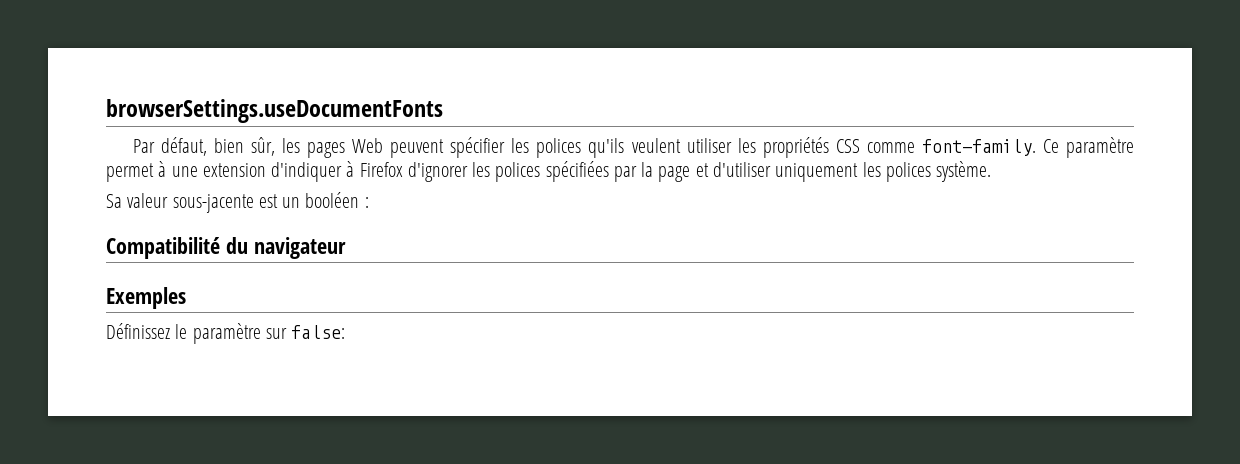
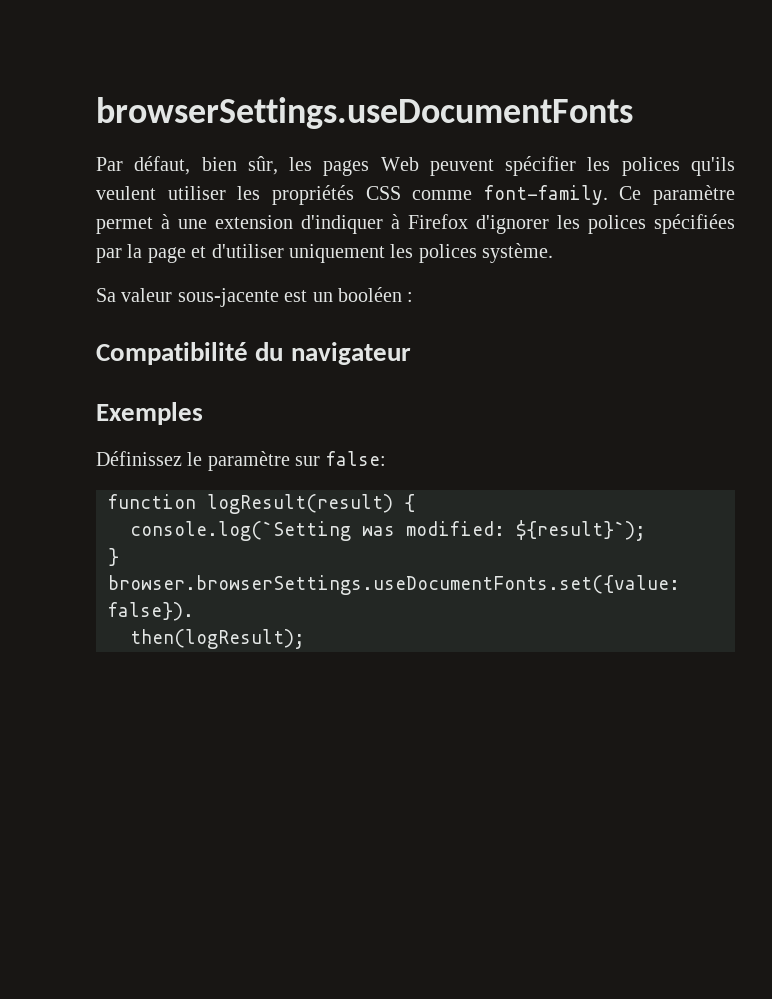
(346, 332) none -> [108,494,415,514] [130,520,646,541] [108,548,119,566] [108,575,680,595] [108,602,194,621] [130,629,305,649] // function logResult(result) { // console.log(`Setting was modified: ${result}`); // } // browser.browserSettings.useDocumentFonts.set({value: false}). // then(logResult);

